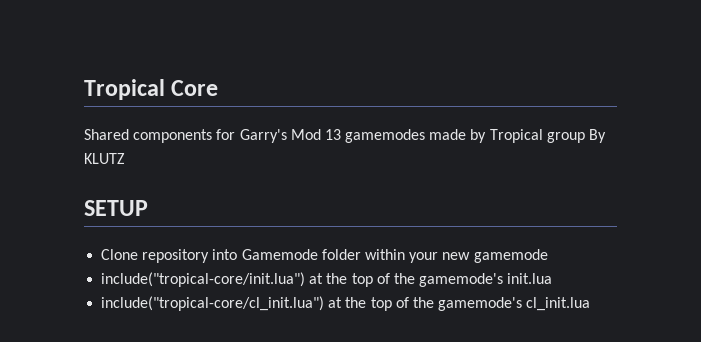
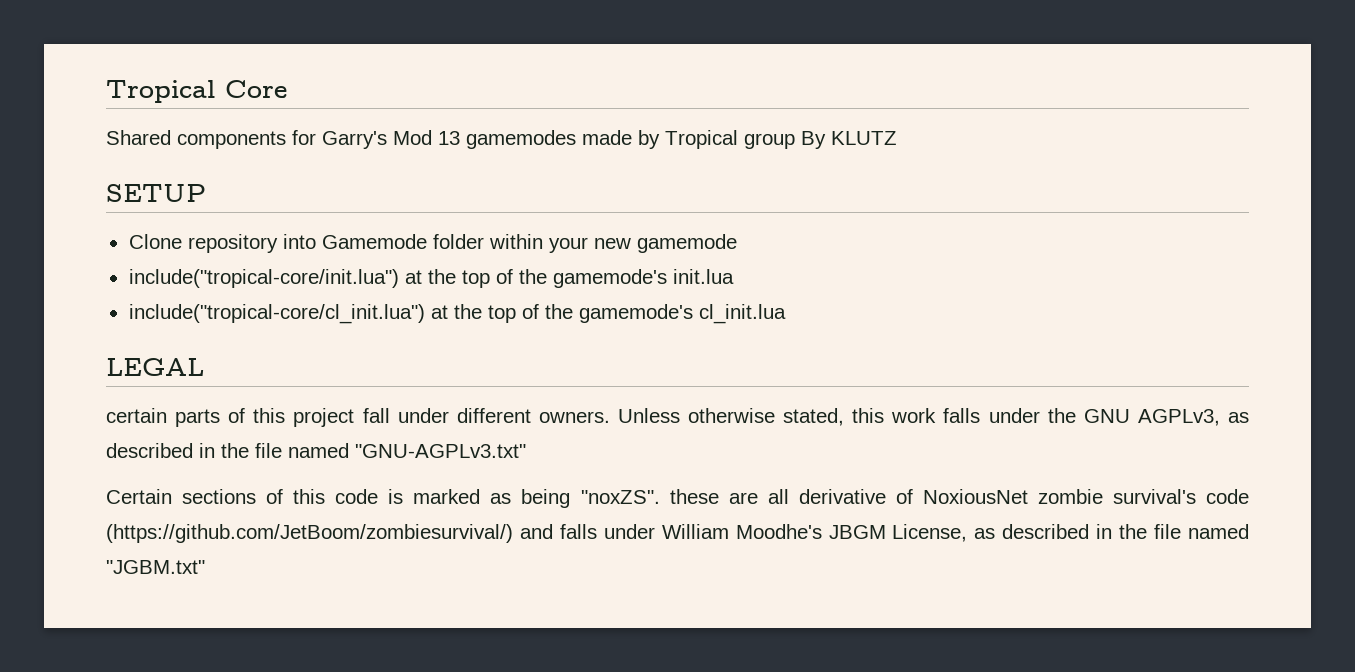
(591, 304) none -> [106,358,204,376] [106,408,1249,427] [106,443,526,458] [106,489,1249,508] [106,524,1249,543] [106,560,205,574] // LEGAL // certain parts of this project fall under different owners. Unless otherwise stated, this work falls under the GNU AGPLv3, as described in the file named "GNU-AGPLv3.txt" // Certain sections of this code is marked as being "noxZS". these are all derivative of NoxiousNet zombie survival's code (https://github.com/JetBoom/zombiesurvival/) and falls under William Moodhe's JBGM License, as described in the file named "JGBM.txt"

